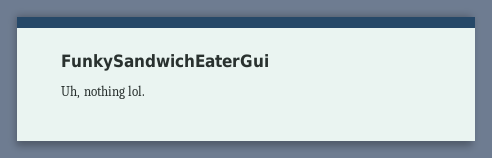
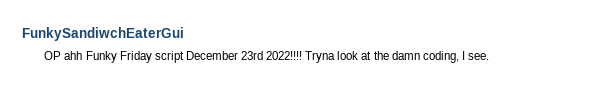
[61,54,269,71] [61,85,146,99] FunkySandwichEaterGui // Uh, nothing lol. -> [22,27,184,41] [44,51,489,63] FunkySandiwchEaterGui // OP ahh Funky Friday script December 23rd 2022!!!! Tryna look at the damn coding, I see.

